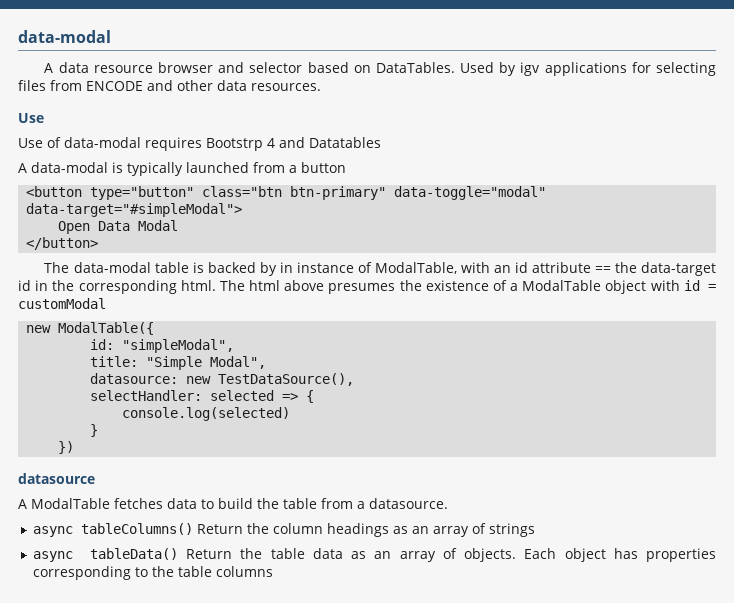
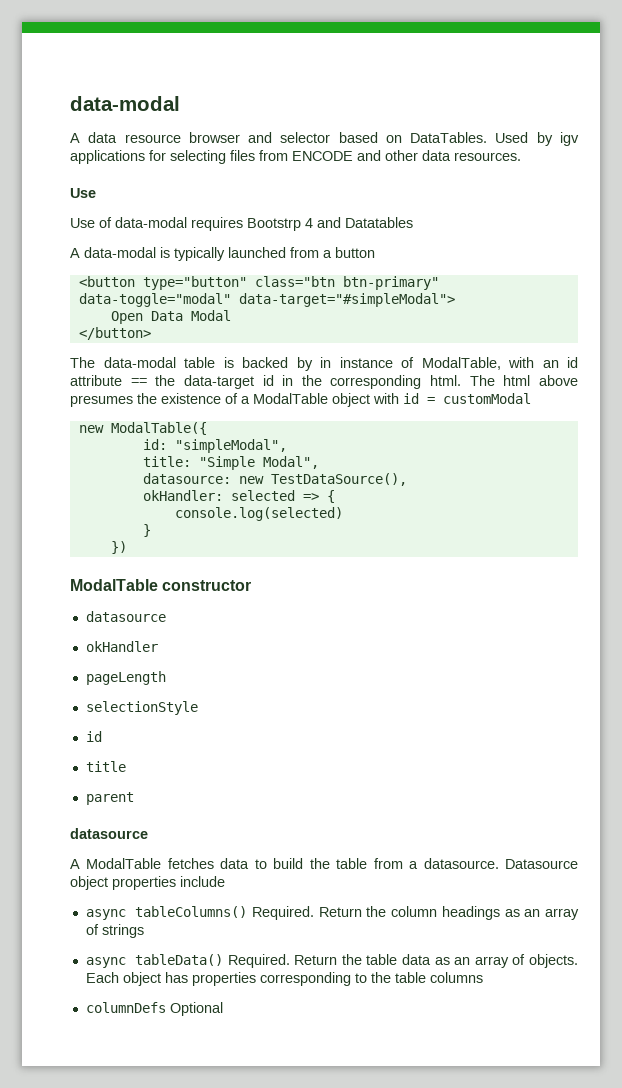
[90,390,203,401] selectHandler: -> [142,490,223,501] okHandler:
(75, 447) none -> [70,579,252,591] [85,611,166,622] [85,641,158,652] [85,671,166,685] [85,701,198,715] [85,731,102,742] [85,761,126,772] [85,792,134,805] // ModalTable constructor // datasource // okHandler // pageLength // selectionStyle // id // title // parent
(448, 503) none -> [504,859,578,869] [70,876,225,890] Datasource object properties include
(194, 529) none -> [252,906,315,920] Required.
(178, 554) none -> [227,954,290,968] Required.
(274, 571) none -> [85,1002,223,1016] // columnDefs Optional

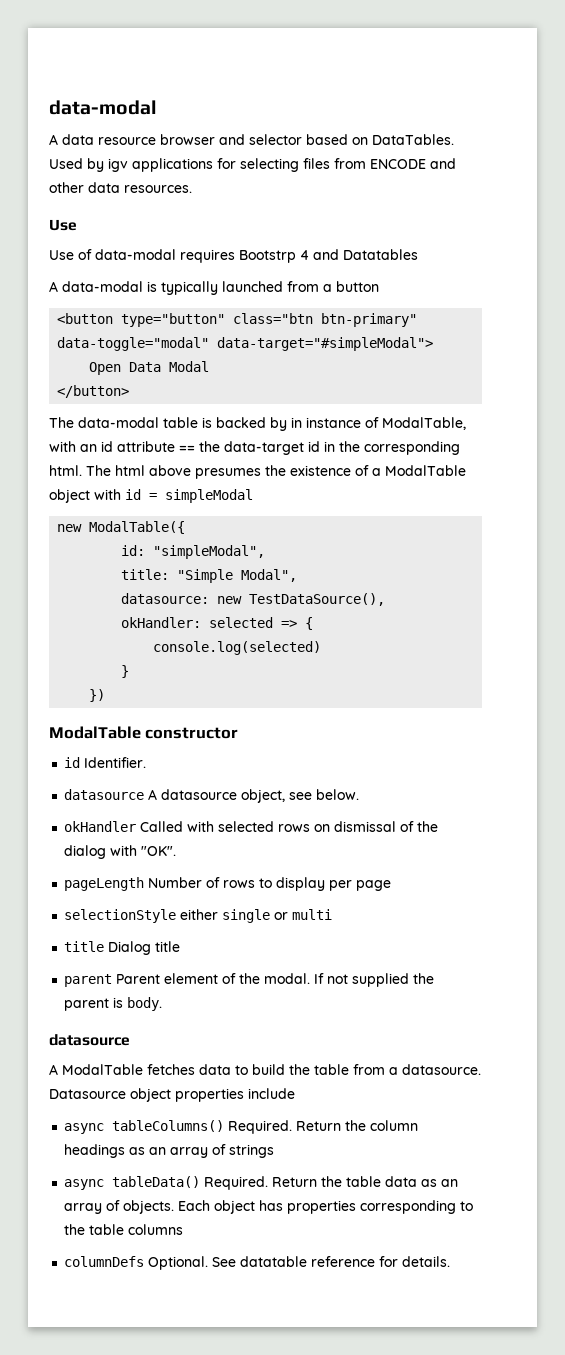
[443,393,531,404] customModal -> [165,489,253,503] simpleModal
[85,611,166,622] [85,641,158,652] [85,671,166,685] [85,701,198,715] [85,731,102,742] [85,761,126,772] [85,792,134,805] // datasource // okHandler // pageLength // selectionStyle // id // title // parent -> [64,757,147,768] [64,789,360,803] [64,821,439,832] [64,845,177,859] [64,877,392,891] [64,909,333,923] [64,941,181,955] [64,973,435,987] [64,997,163,1011] // id Identifier. // datasource A datasource object, see below. // okHandler Called with selected rows on dismissal of the dialog with "OK". // pageLength Number of rows to display per page // selectionStyle either single or multi // title Dialog title // parent Parent element of the modal. If not supplied the parent is body.
[169,1002,223,1016] Optional -> [148,1256,451,1270] Optional. See datatable reference for details.

